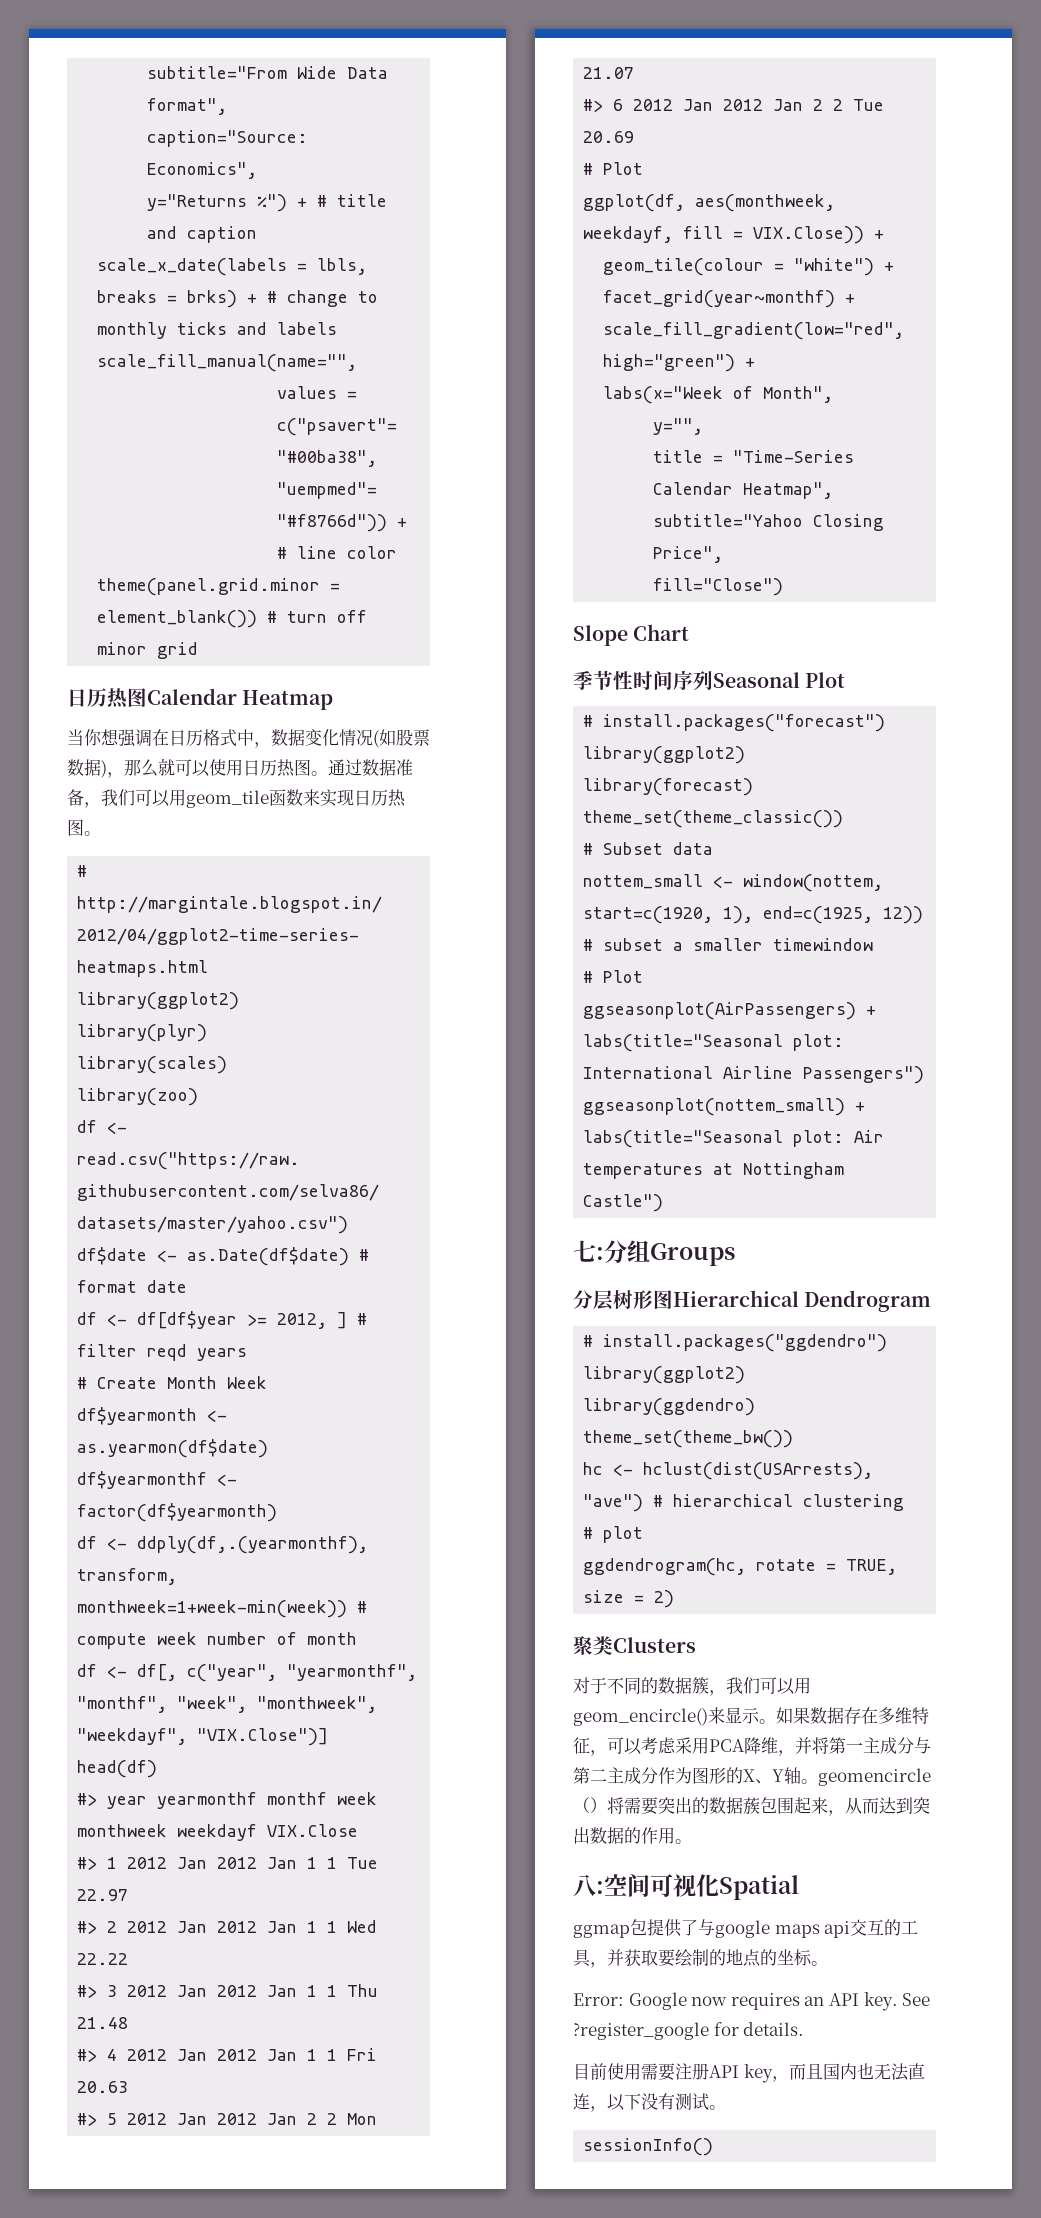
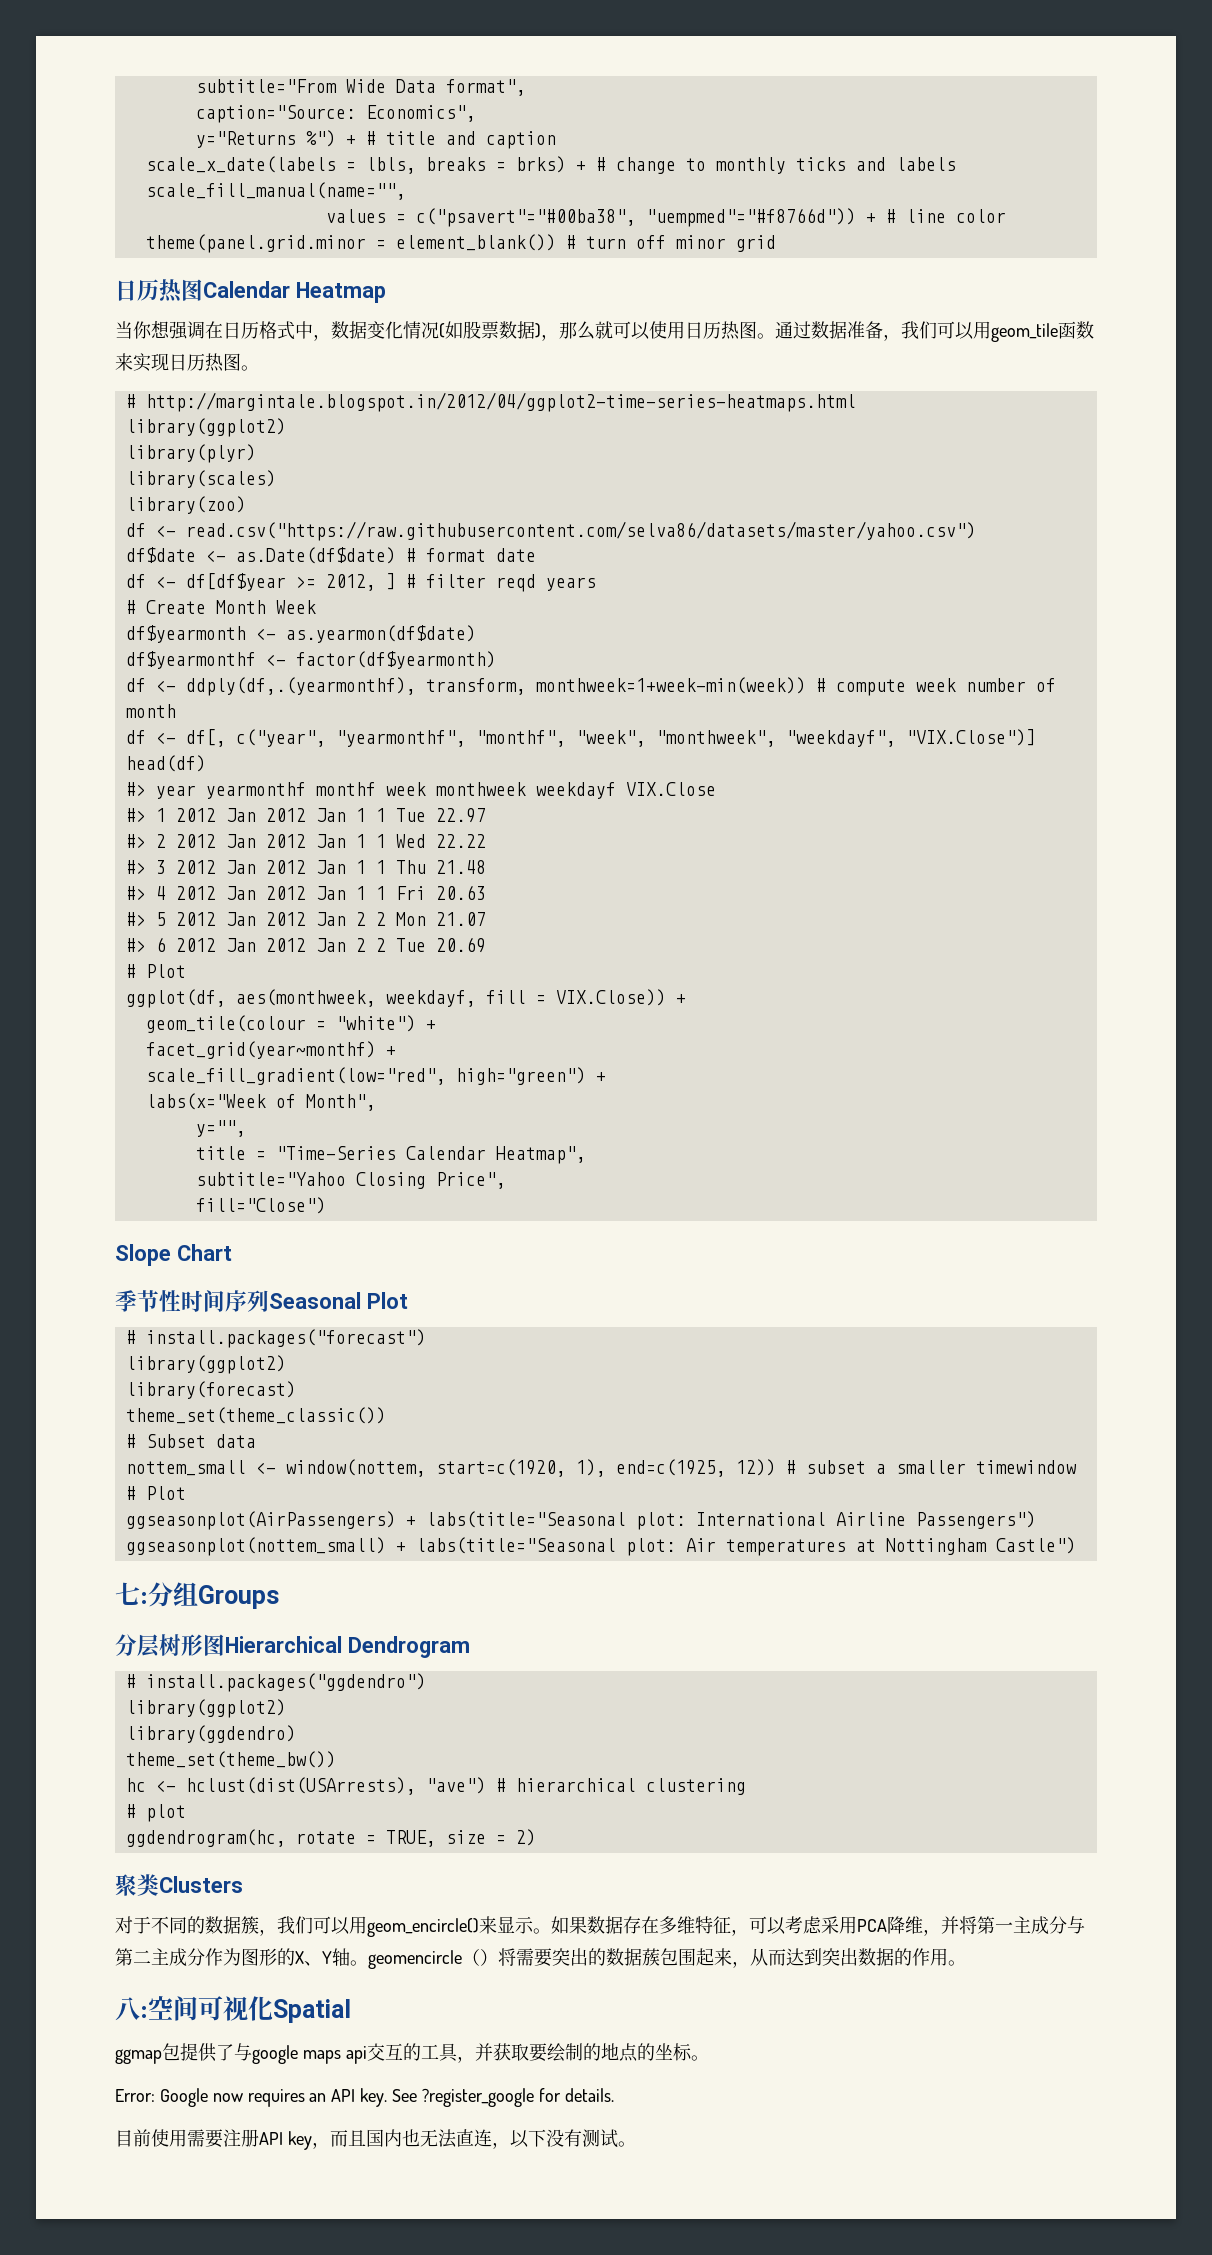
[583,2138,714,2156] // sessionInfo() -> (636, 2144) none

